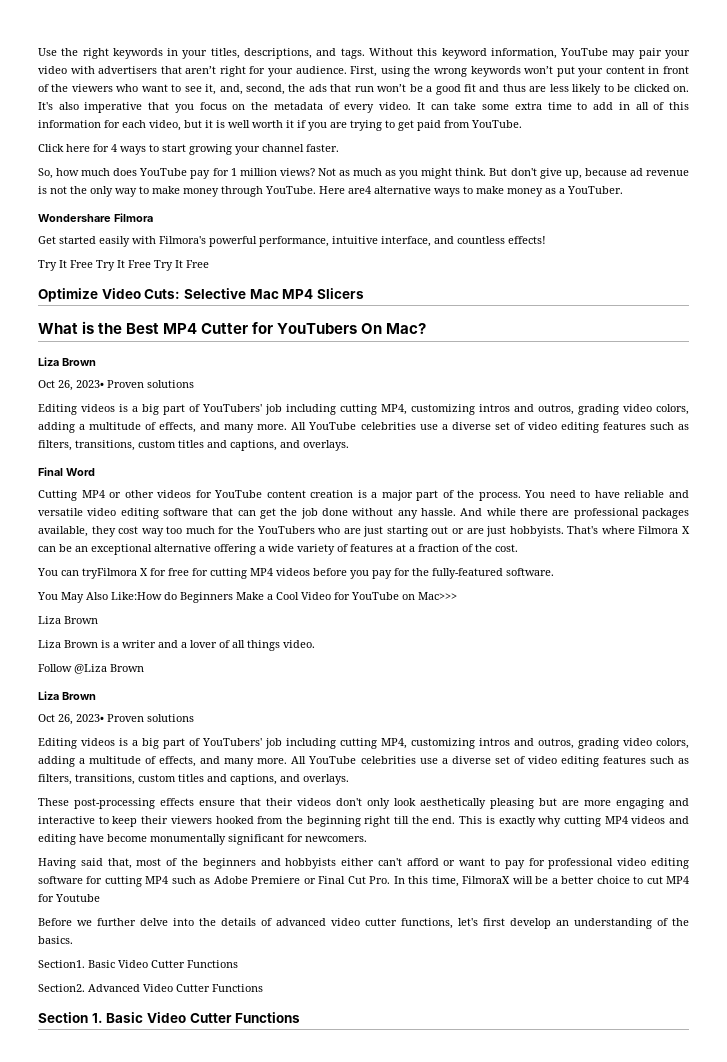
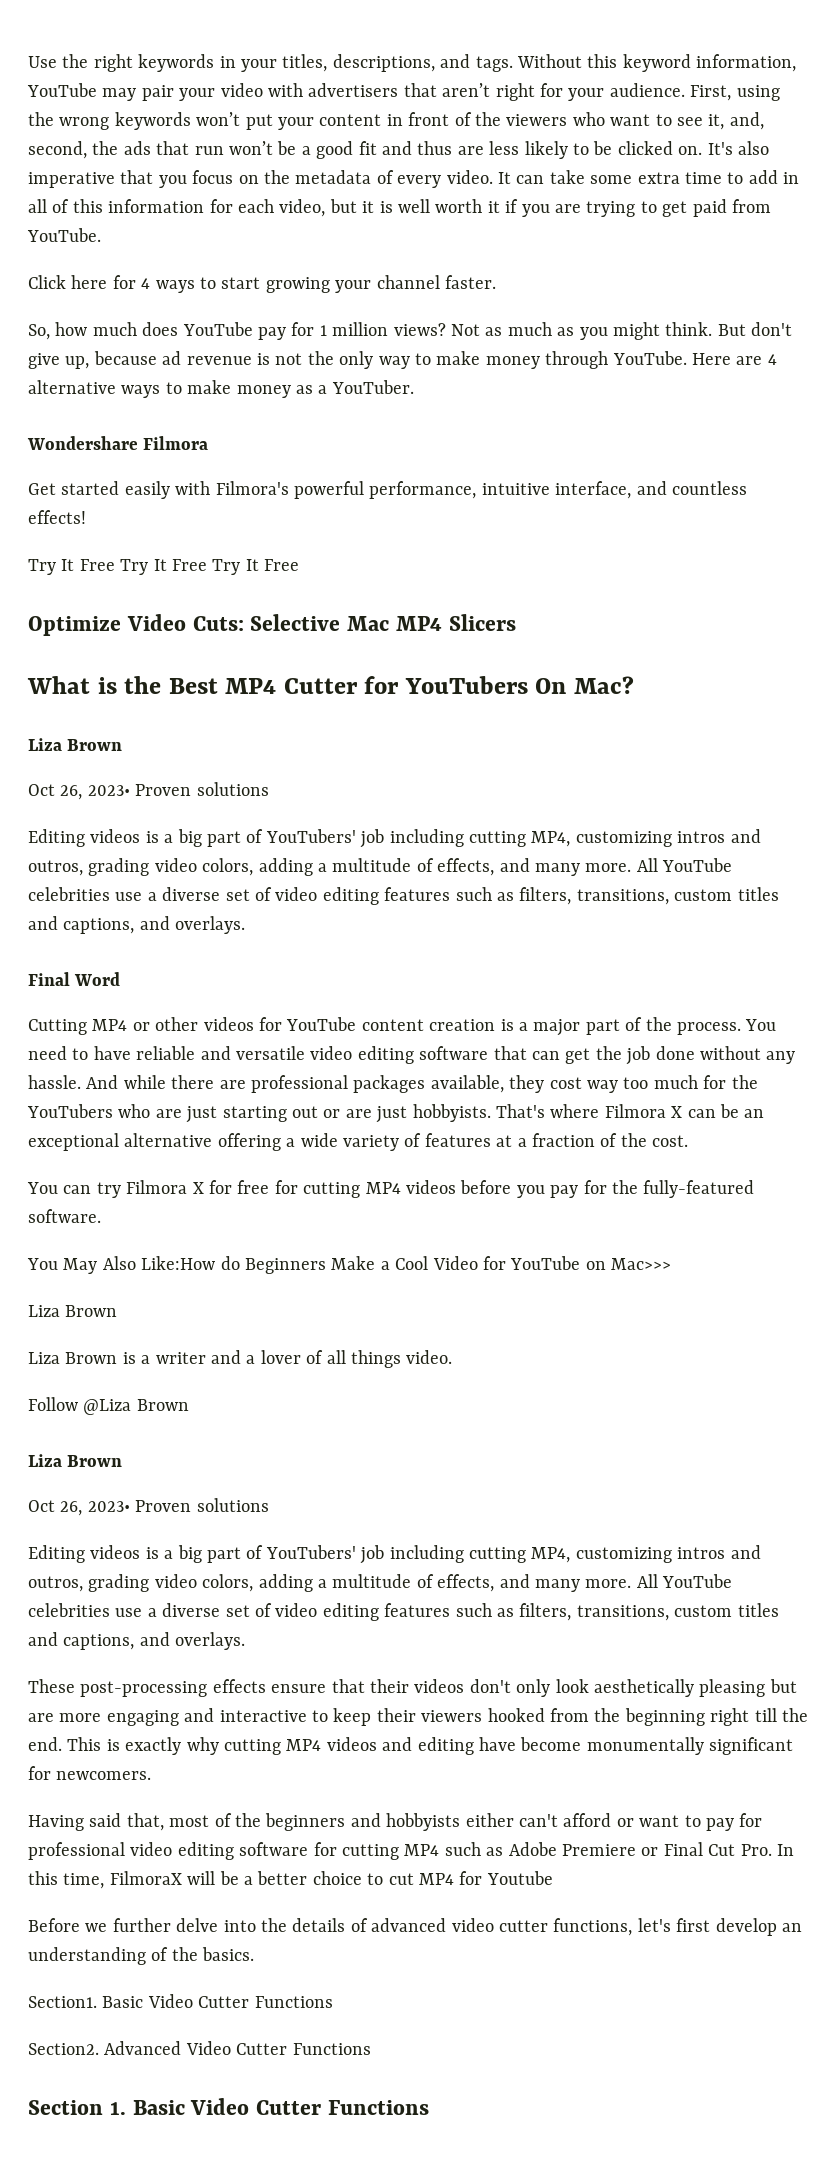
[348,186,371,194] are4 -> [736,354,777,365] are 4
[82,568,137,579] tryFilmora -> [96,1180,188,1198] try Filmora

